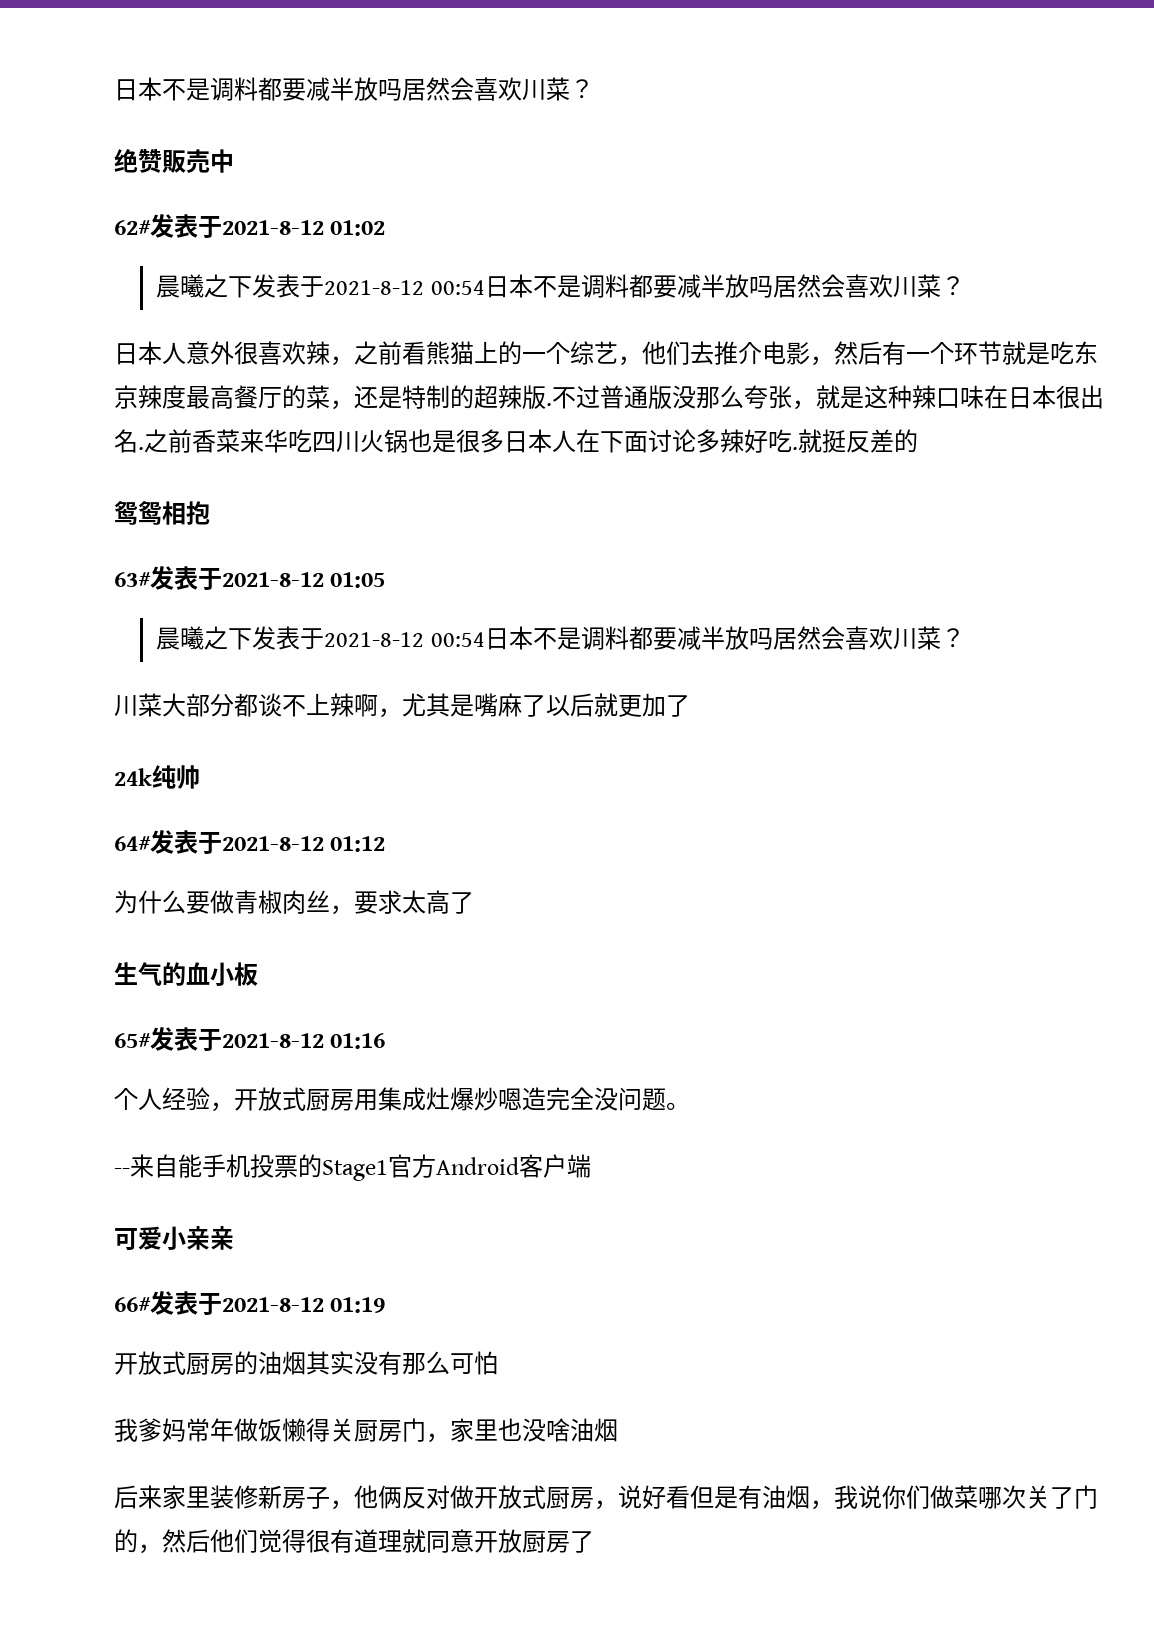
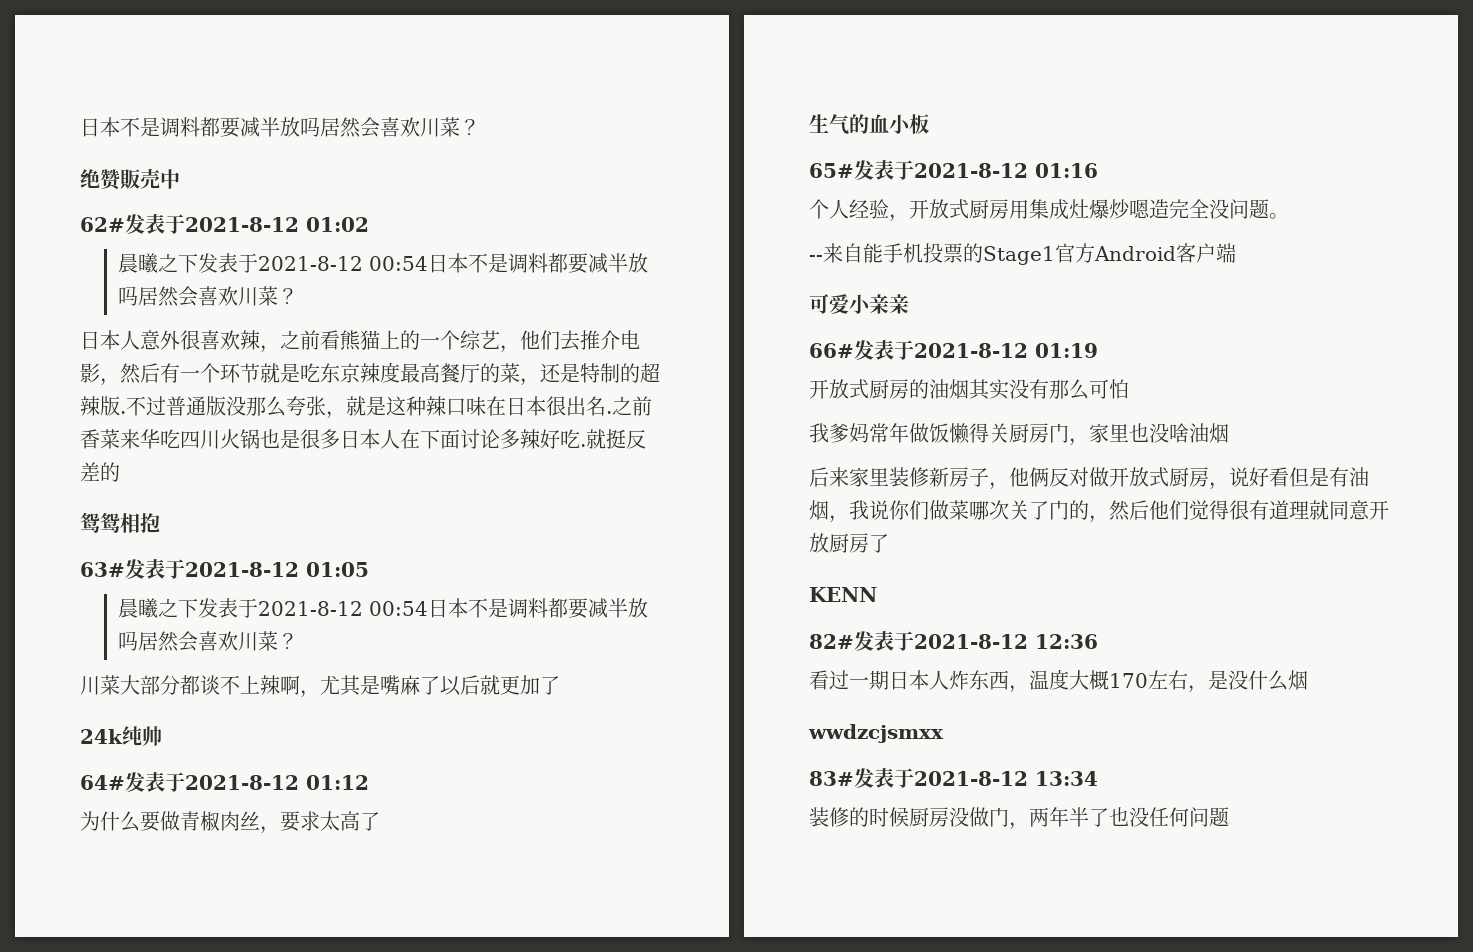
(594, 1542) none -> [809,587,877,602] [809,631,1098,651] [809,669,1308,693] [808,724,944,743] [809,768,1098,788] [809,807,1229,830] // KENN // 82#发表于2021-8-12 12:36 // 看过一期日本人炸东西，温度大概170左右，是没什么烟 // wwdzcjsmxx // 83#发表于2021-8-12 13:34 // 装修的时候厨房没做门，两年半了也没任何问题

